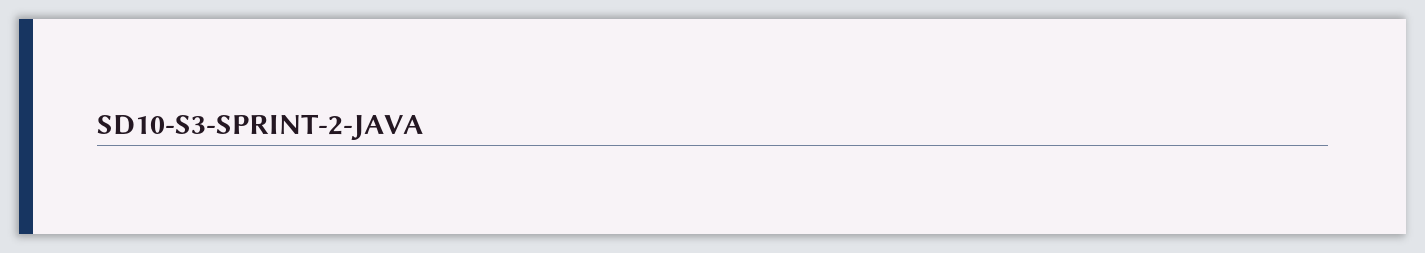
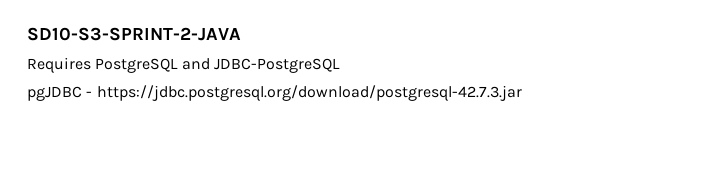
(423, 127) none -> [27,57,340,73] [27,85,522,101] // Requires PostgreSQL and JDBC-PostgreSQL // pgJDBC - https://jdbc.postgresql.org/download/postgresql-42.7.3.jar

